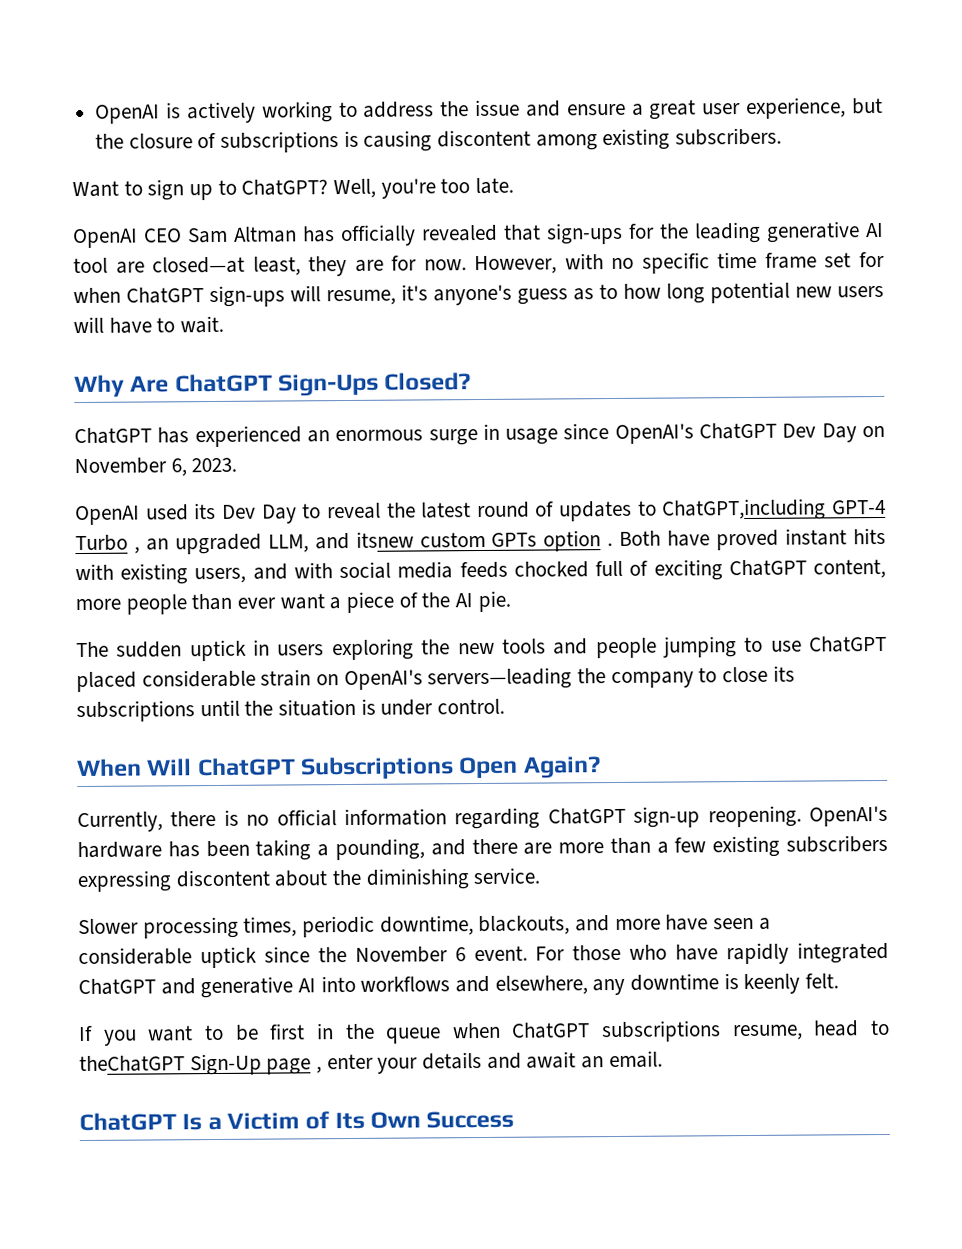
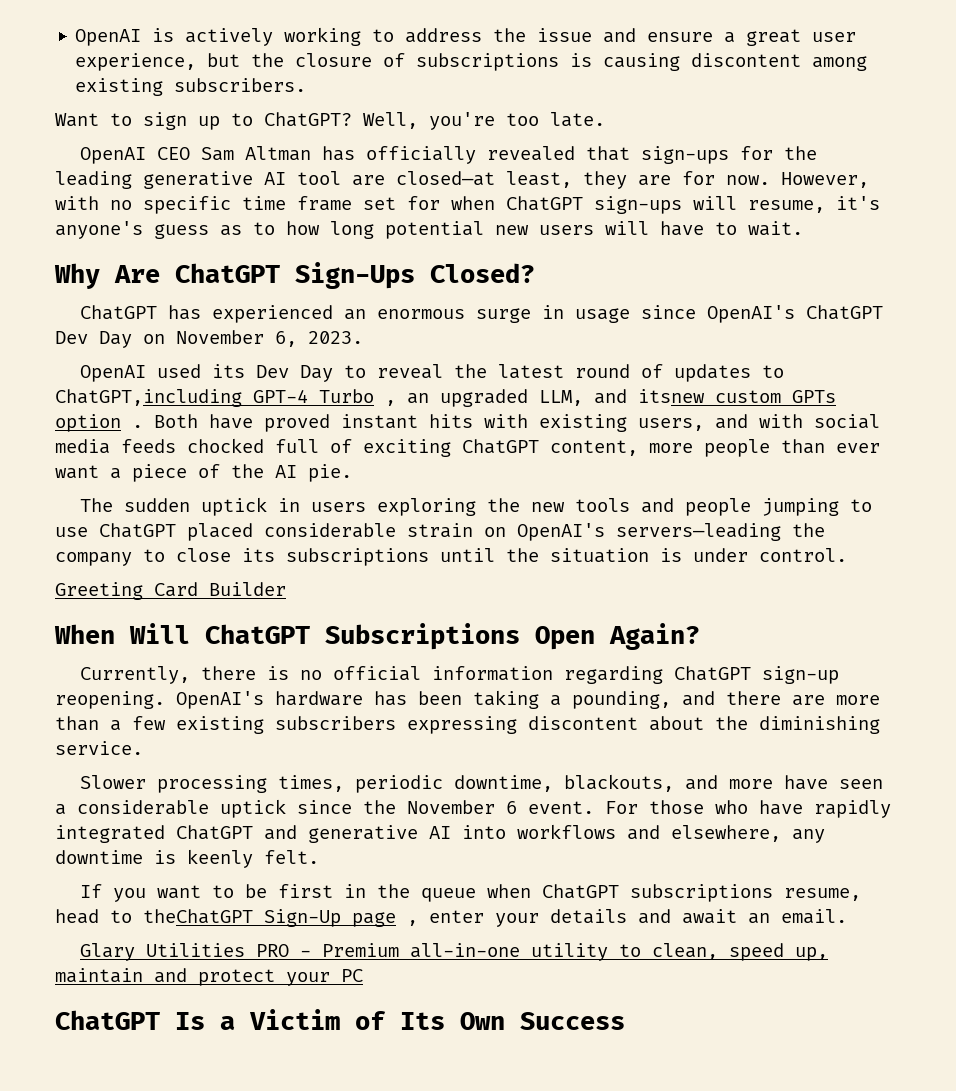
(506, 706) none -> [55,582,286,600] // Greeting Card Builder
(663, 1059) none -> [80,943,829,961] [55,968,363,986] // Glary Utilities PRO - Premium all-in-one utility to clean, speed up, maintain and protect your PC

